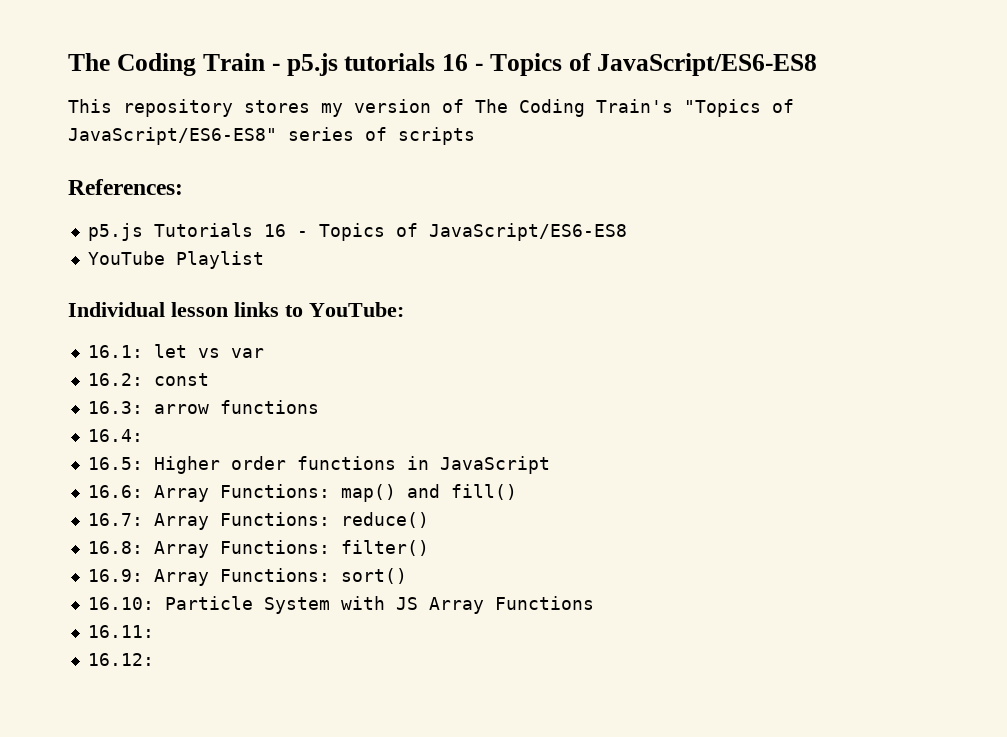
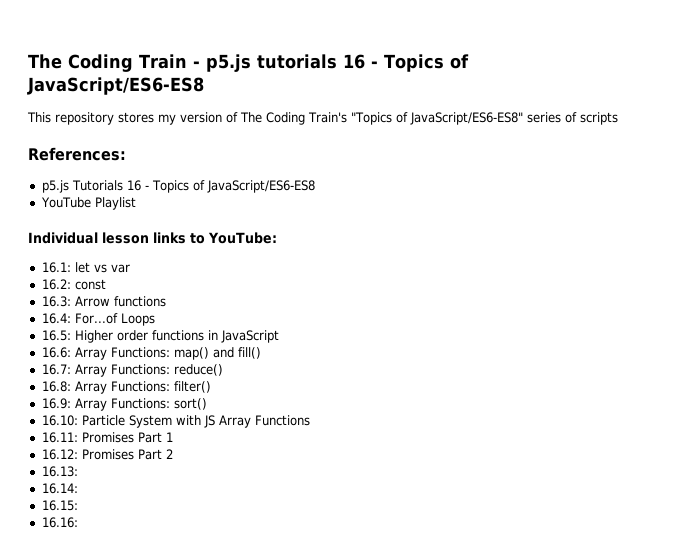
[153,404,209,414] arrow -> [74,296,110,307] Arrow
(143, 435) none -> [74,313,155,326] For...of Loops
[87,653,154,666] // 16.12: -> [81,432,173,443] [41,449,173,460] [41,466,78,477] [41,483,78,494] [41,500,78,511] [41,517,78,528] Promises Part 1 // 16.12: Promises Part 2 // 16.13: // 16.14: // 16.15: // 16.16:

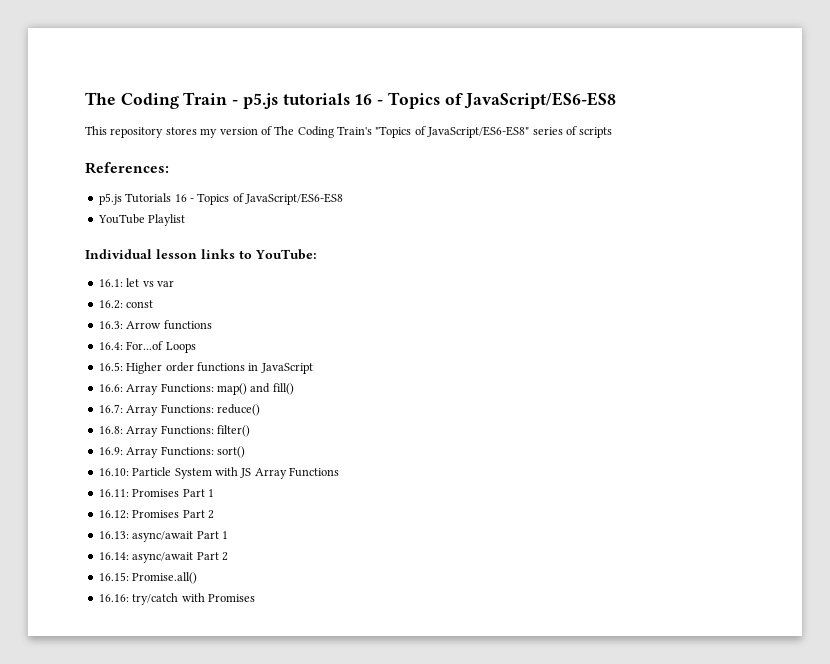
[41,483,78,494] // 16.14: -> [132,531,228,542] [98,552,228,563] async/await Part 1 // 16.14: async/await Part 2
(78, 505) none -> [132,572,198,584] Promise.all()
(78, 522) none -> [132,593,255,605] try/catch with Promises

